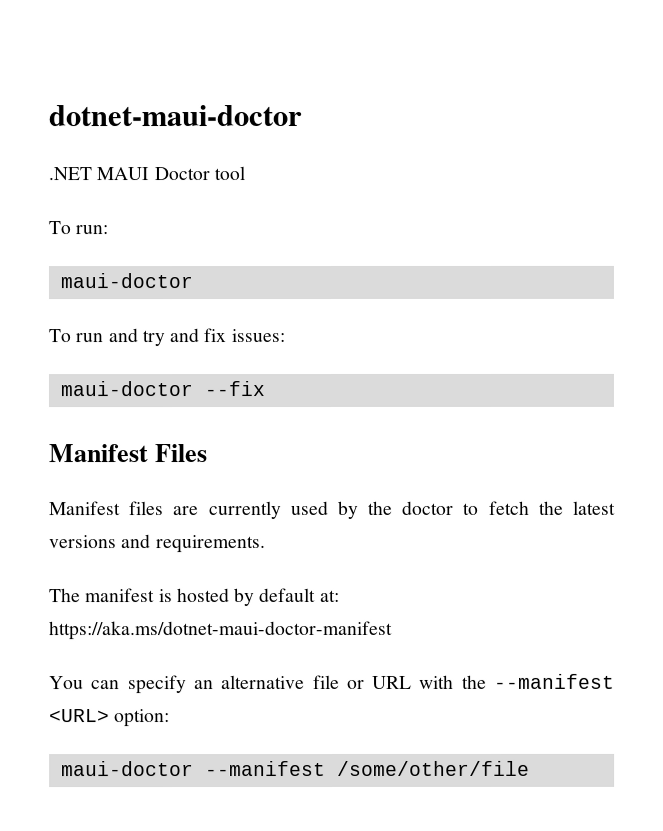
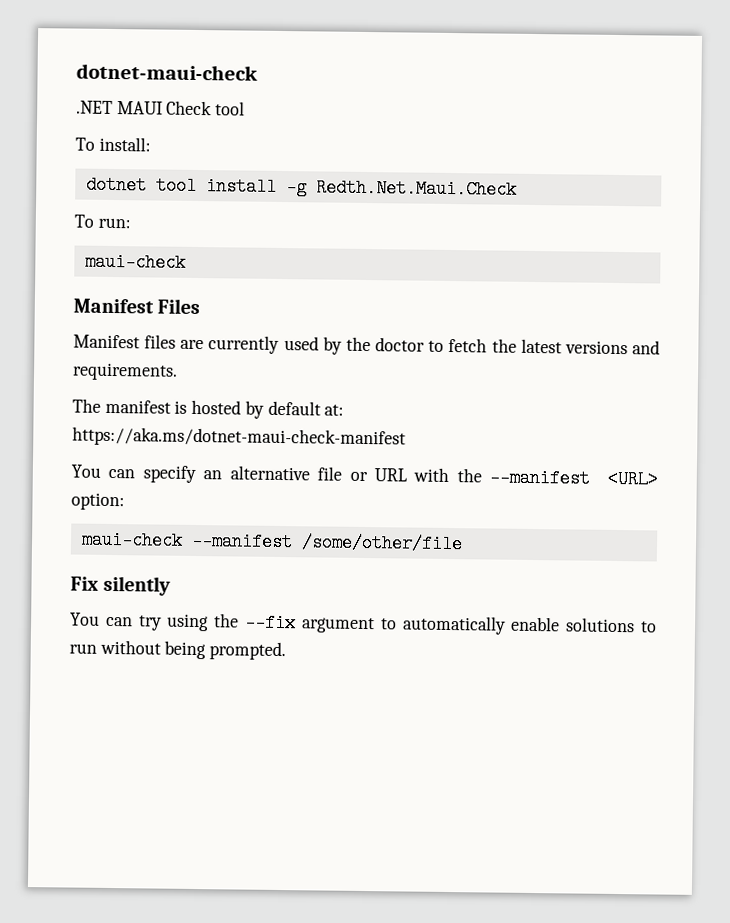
[48,105,302,127] dotnet-maui-doctor -> [76,63,258,81] dotnet-maui-check
[153,167,210,181] Doctor -> [166,100,213,116] Check
[75,225,109,235] [59,273,193,289] [48,328,285,347] [59,381,265,397] run: // maui-doctor // To run and try and fix issues: // maui-doctor --fix -> [98,136,151,152] [85,175,517,199] [74,214,131,229] [84,252,186,272] install: // dotnet tool install -g Redth.Net.Maui.Check // To run: // maui-check
[49,620,393,641] https://aka.ms/dotnet-maui-doctor-manifest -> [72,426,406,449] https://aka.ms/dotnet-maui-check-manifest
[60,761,194,777] maui-doctor -> [80,530,183,550] maui-check
(530, 768) none -> [70,575,172,596] [70,612,657,635] [69,639,287,661] // Fix silently // You can try using the --fix argument to automatically enable solutions to run without being prompted.

